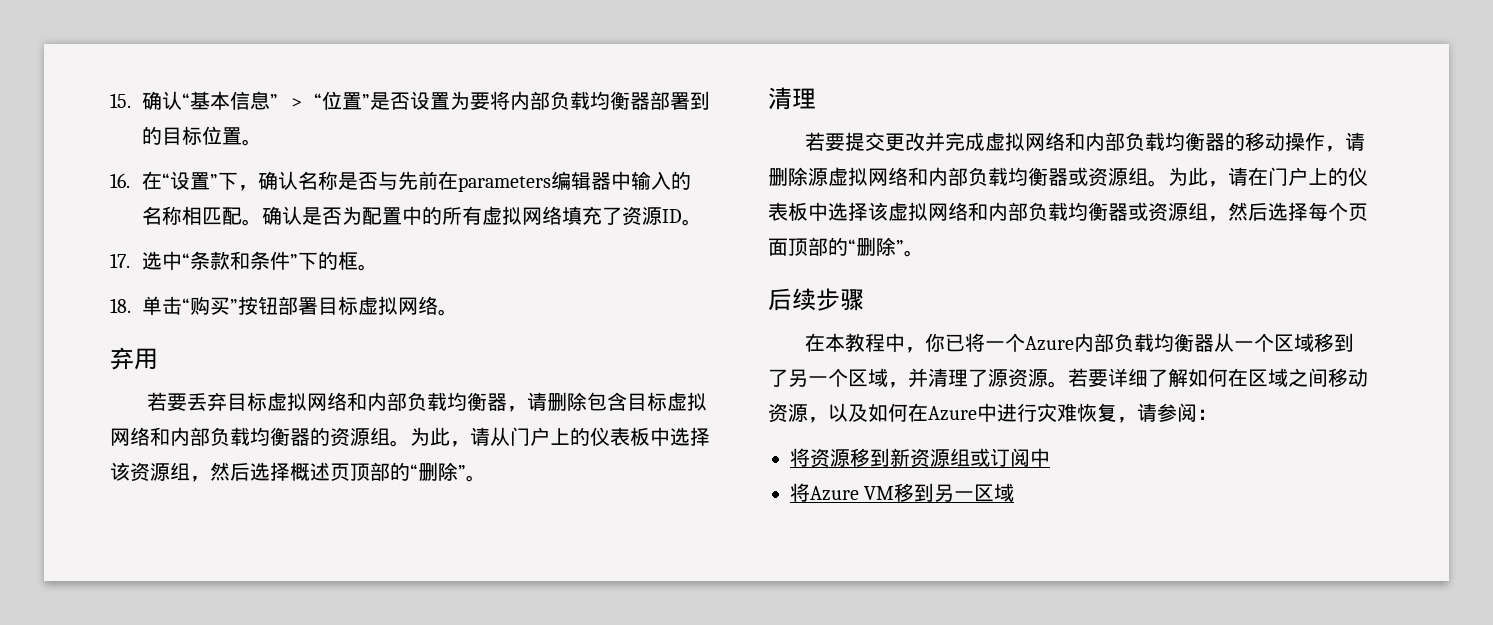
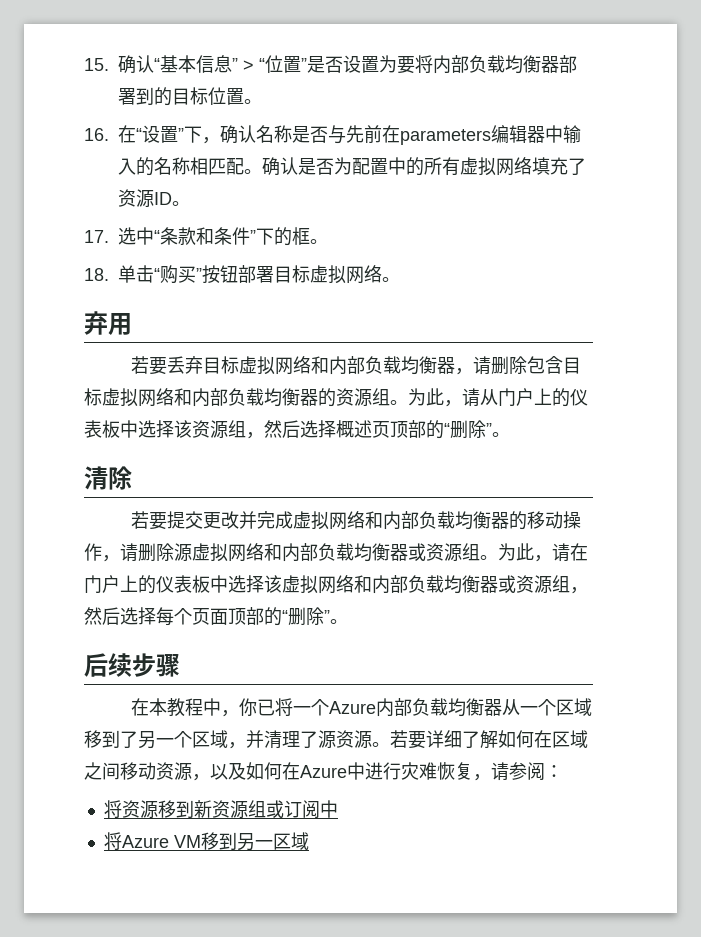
[792,88,816,109] 理 -> [108,466,132,490] 除

